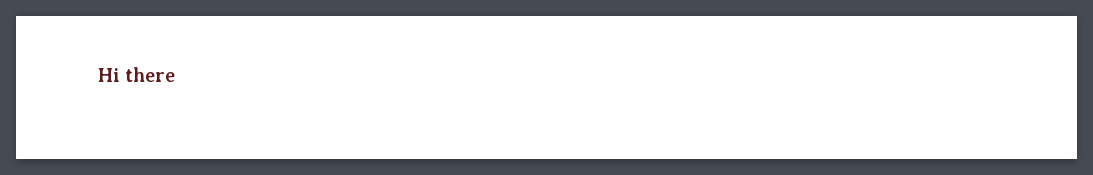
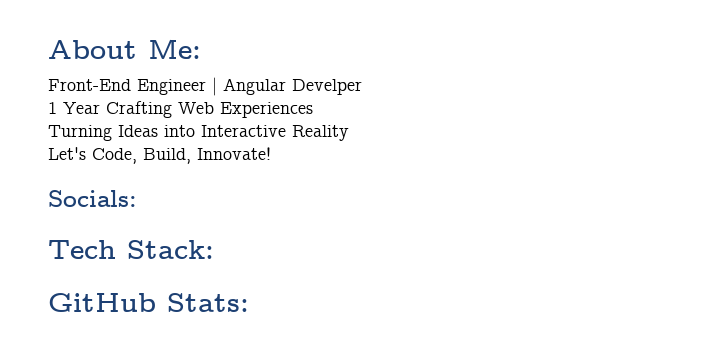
[98,67,176,82] Hi there -> [48,39,201,59] [48,77,362,96] [48,101,313,118] [48,125,349,141] [48,147,271,164] [48,190,137,207] [48,240,214,259] [48,293,249,312] About Me: // Front-End Engineer | Angular Develper // 1 Year Crafting Web Experiences // Turning Ideas into Interactive Reality // Let's Code, Build, Innovate! // Socials: // Tech Stack: // GitHub Stats:

